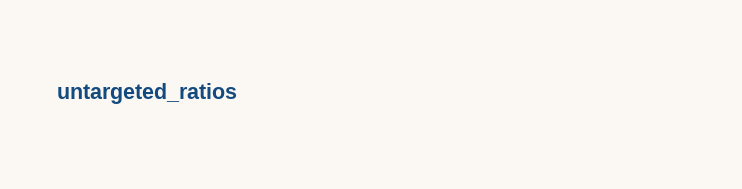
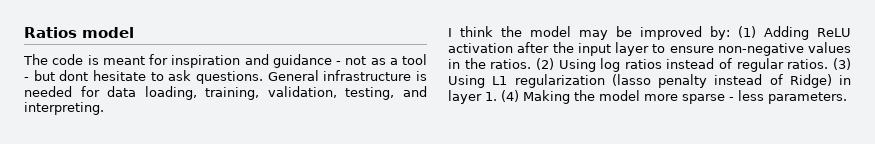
[57,83,237,104] untargeted_ratios -> [24,27,134,38] [23,54,427,68] [24,70,427,84] [24,86,427,100] [24,102,104,115] [448,26,851,40] [448,42,851,56] [448,58,851,72] [448,74,851,88] [448,90,847,104] Ratios model // The code is meant for inspiration and guidance - not as a tool - but dont hesitate to ask questions. General infrastructure is needed for data loading, training, validation, testing, and interpreting. // I think the model may be improved by: (1) Adding ReLU activation after the input layer to ensure non-negative values in the ratios. (2) Using log ratios instead of regular ratios. (3) Using L1 regularization (lasso penalty instead of Ridge) in layer 1. (4) Making the model more sparse - less parameters.

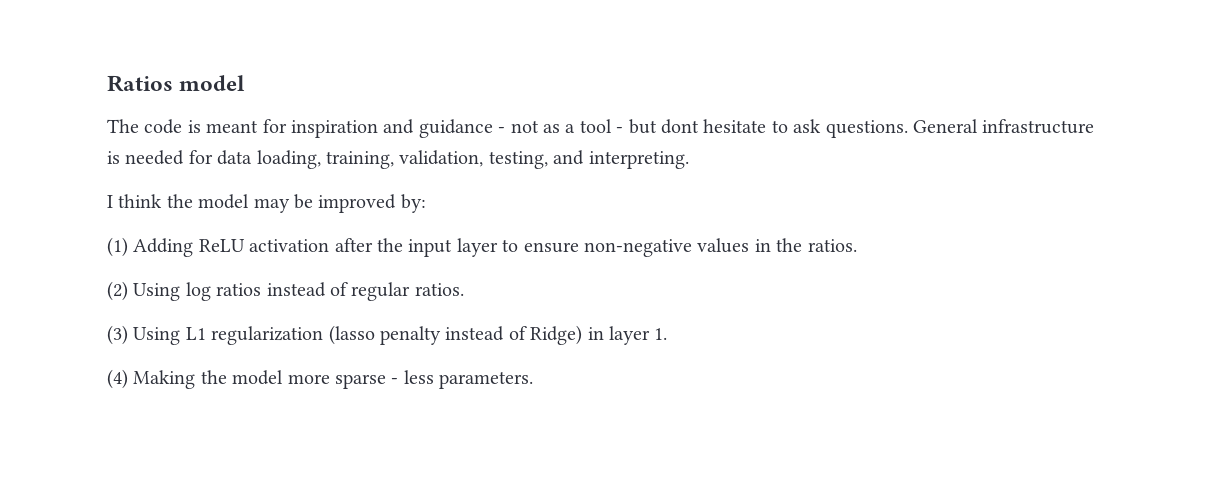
(730, 33) none -> (426, 203) //
(532, 64) none -> (857, 245) //
(829, 64) none -> (464, 289) //
(497, 96) none -> (668, 334) //

